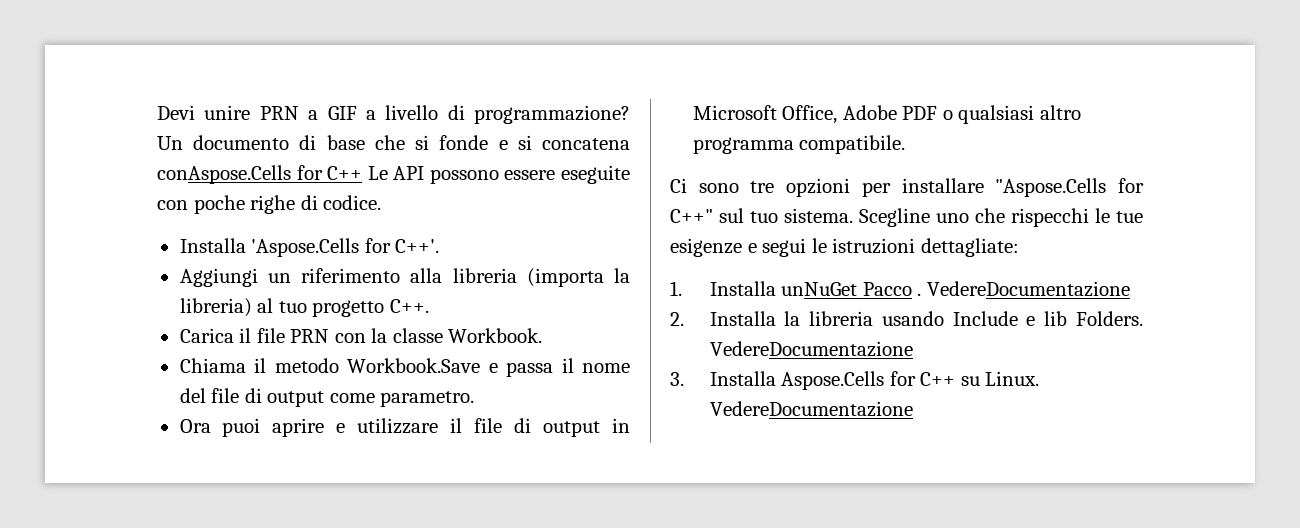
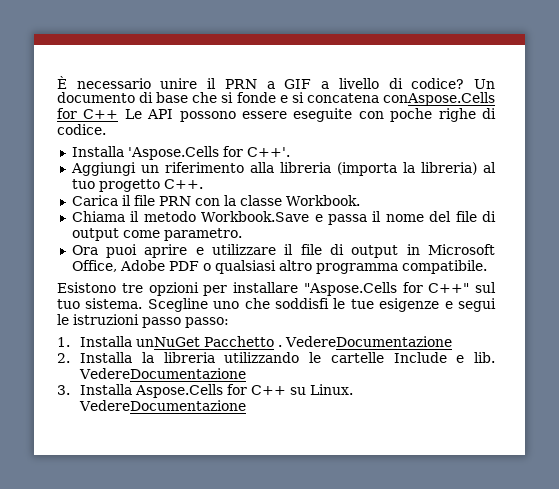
[157,105,251,120] Devi unire -> [57,76,217,89] È necessario unire il
[474,105,630,124] programmazione? -> [411,78,465,89] codice?
[670,178,739,193] Ci sono -> [57,282,116,293] Esistono
[1011,208,1089,227] rispecchi -> [275,298,329,309] soddisfi
[920,238,1019,257] dettagliate: -> [142,317,229,328] passo passo:
[862,282,912,296] Pacco -> [204,336,275,347] Pacchetto
[881,311,1143,326] usando Include e lib Folders. -> [224,352,496,363] utilizzando le cartelle Include e lib.

